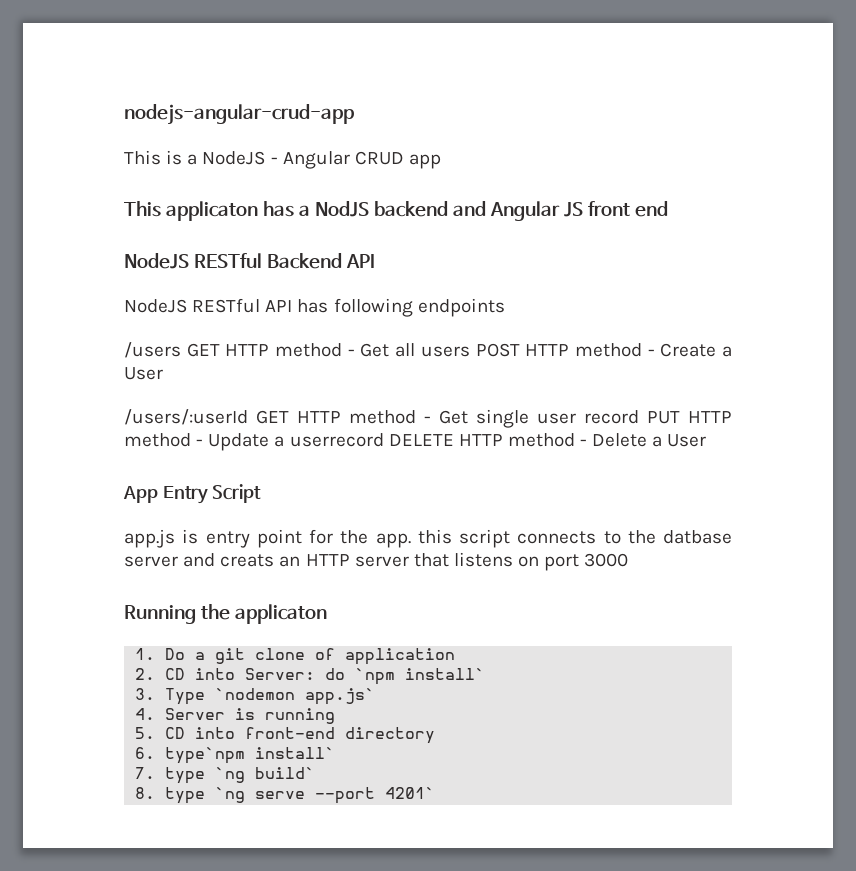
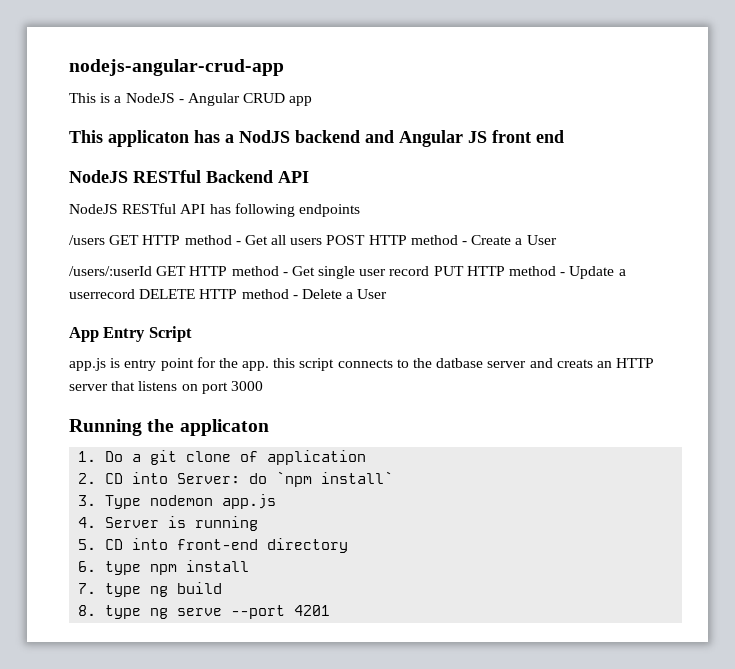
[215,688,376,705] `nodemon app.js` -> [150,494,277,509] nodemon app.js
[165,747,336,764] type`npm install` -> [105,560,250,575] type npm install
[215,767,316,783] `ng build` -> [150,582,223,597] ng build
[215,787,246,803] `ng -> [150,608,169,619] ng
[385,787,436,799] 4201` -> [294,605,331,616] 4201

